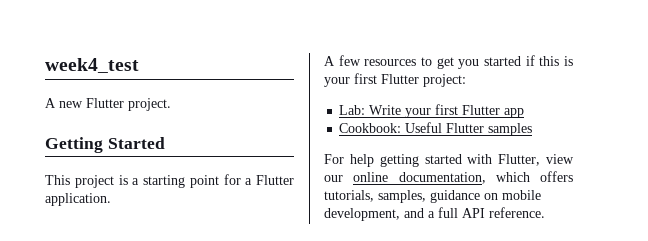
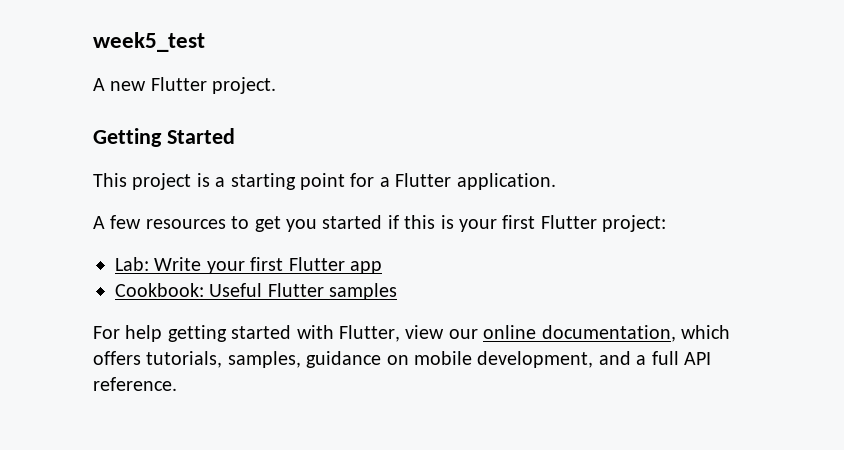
[45,58,139,73] week4_test -> [93,32,205,52] week5_test

